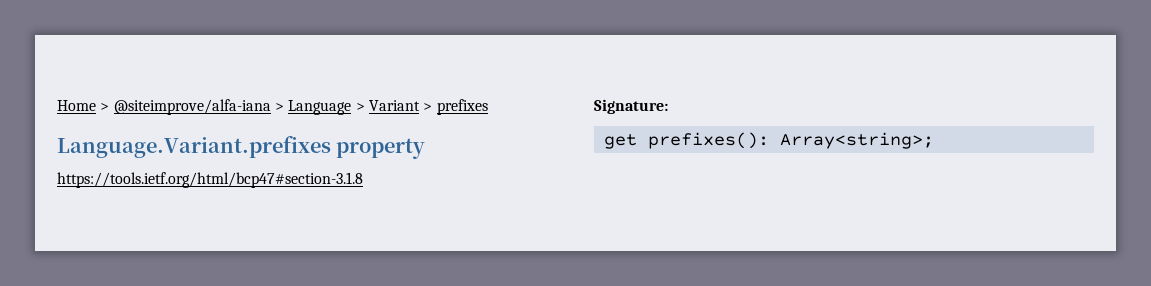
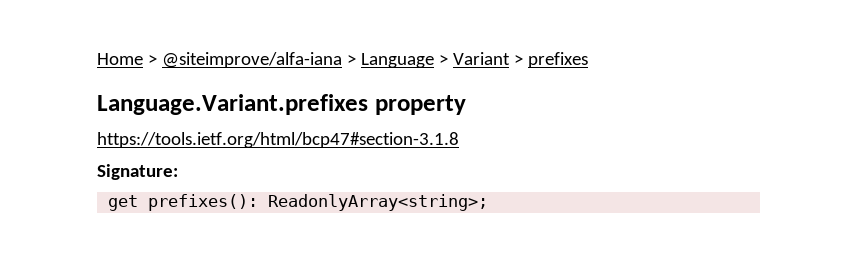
[779,132,934,149] Array<string>; -> [268,194,489,211] ReadonlyArray<string>;

